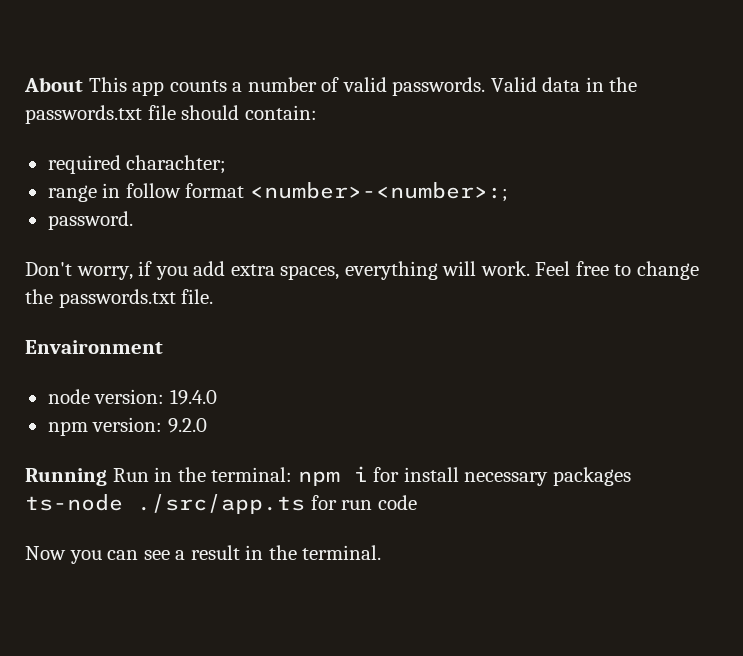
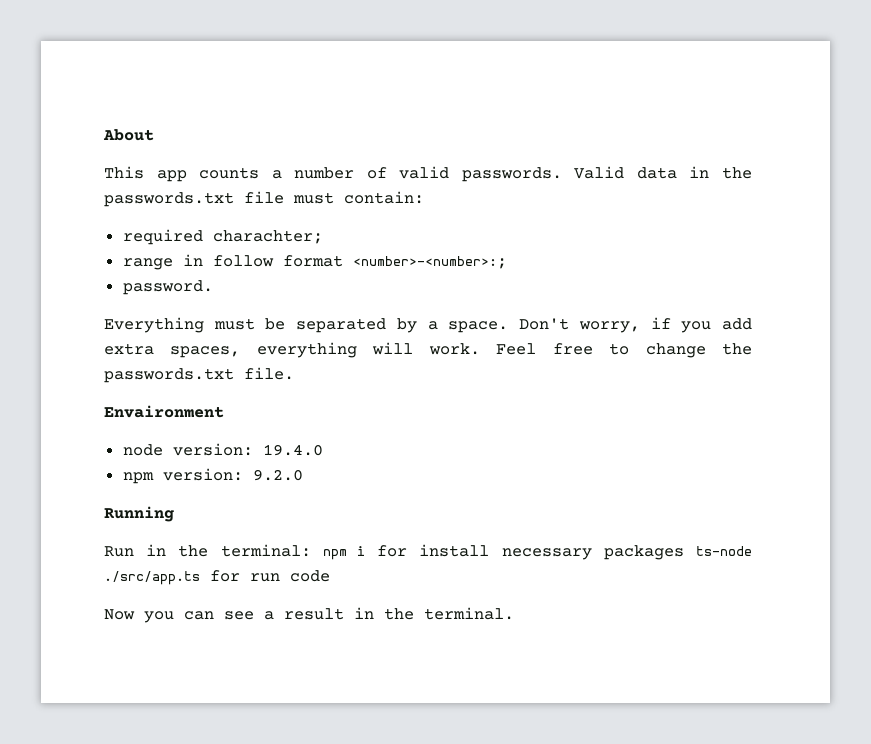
(83, 84) none -> (154, 135) //
[181,105,240,120] should -> [293,192,334,204] must
(133, 220) none -> [104,317,509,333] Everything must be separated by a space.
(107, 477) none -> (174, 514) //

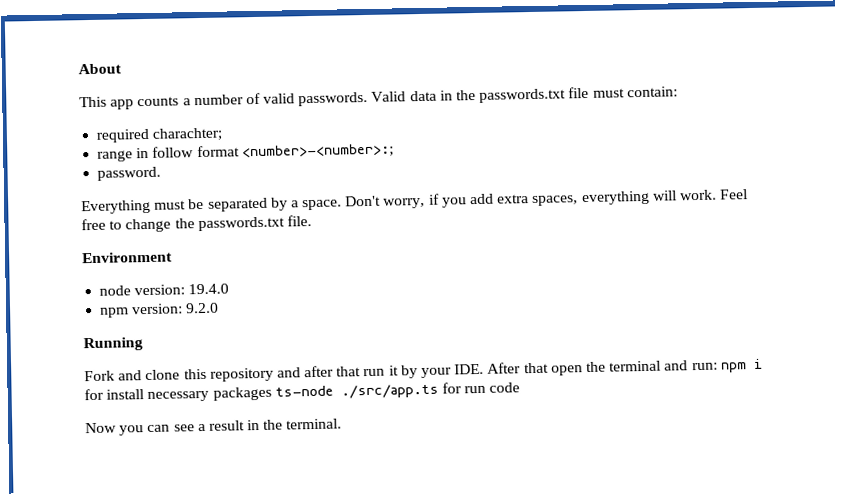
[104,405,224,418] Envaironment -> [82,251,173,264] Environment
[104,544,311,557] Run in the terminal: -> [84,360,718,382] Fork and clone this repository and after that run it by your IDE. After that open the terminal and run:

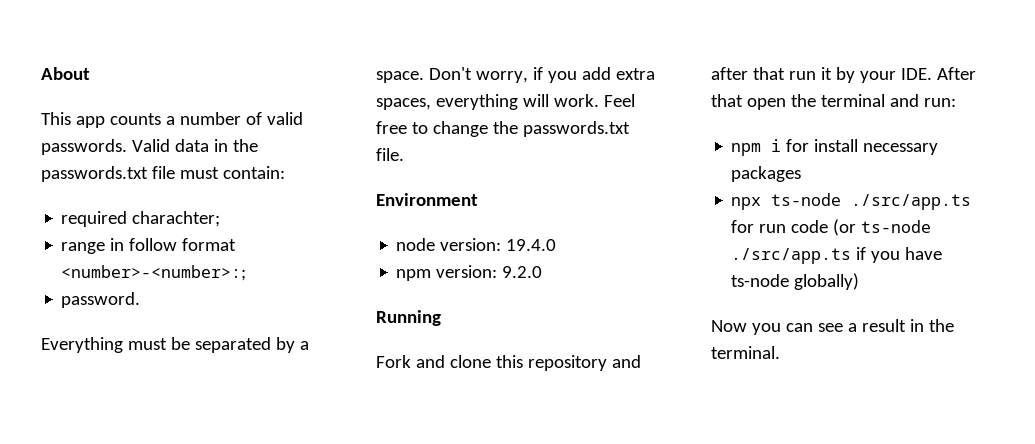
(718, 366) none -> (956, 102) //
(272, 393) none -> [731,197,762,210] // npx
(521, 387) none -> [833,219,932,236] [731,247,943,264] [731,273,860,290] (or ts-node ./src/app.ts if you have ts-node globally)

